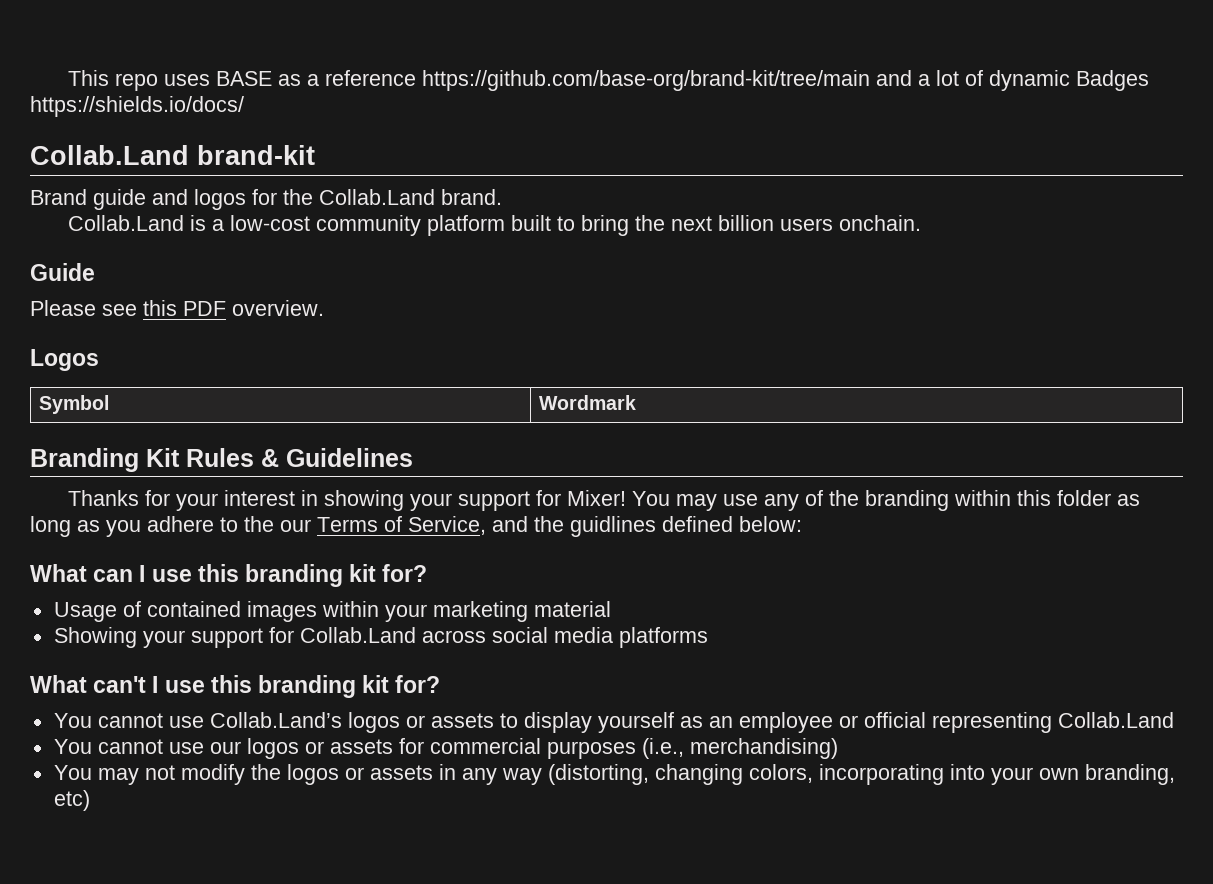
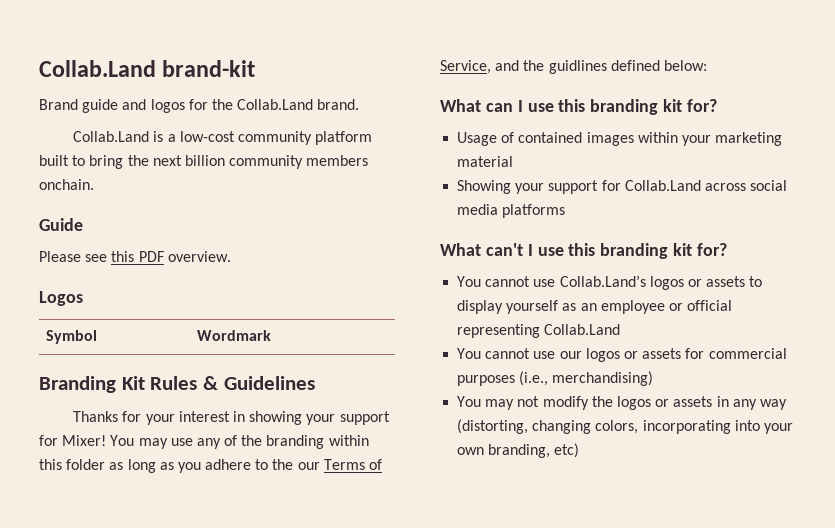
[67,70,1149,91] [30,96,244,117] This repo uses BASE as a reference https://github.com/base-org/brand-kit/tree/main and a lot of dynamic Badges https://shields.io/docs/ // -> (39, 68) none
[779,218,833,231] users -> [229,155,369,169] community members

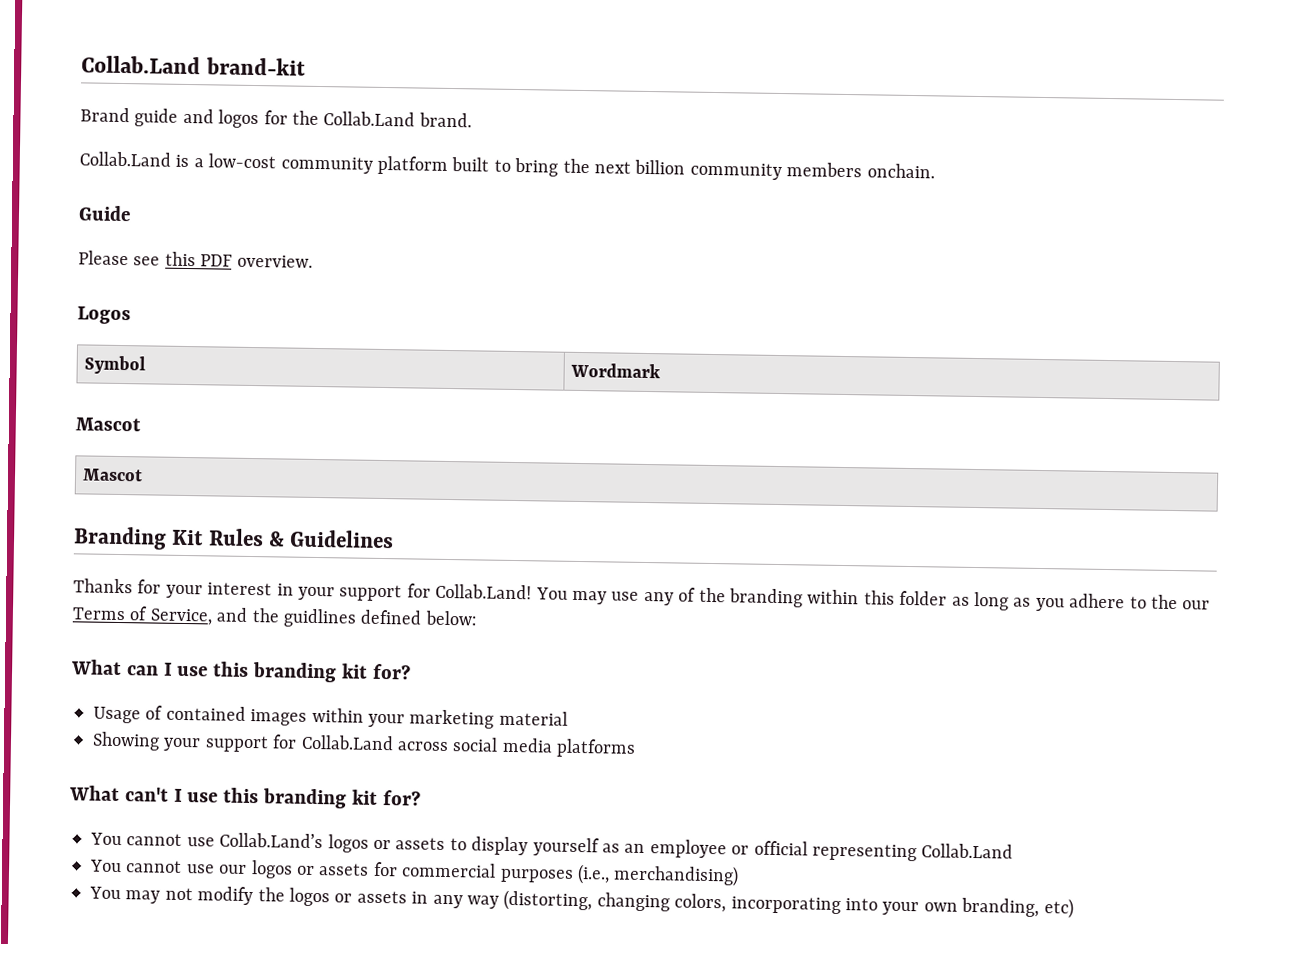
(271, 335) none -> [75,417,141,432] [82,468,144,482] // Mascot // Mascot
[249,411,390,425] [39,435,107,446] showing your support for Mixer! -> [298,583,533,602] your support for Collab.Land!

